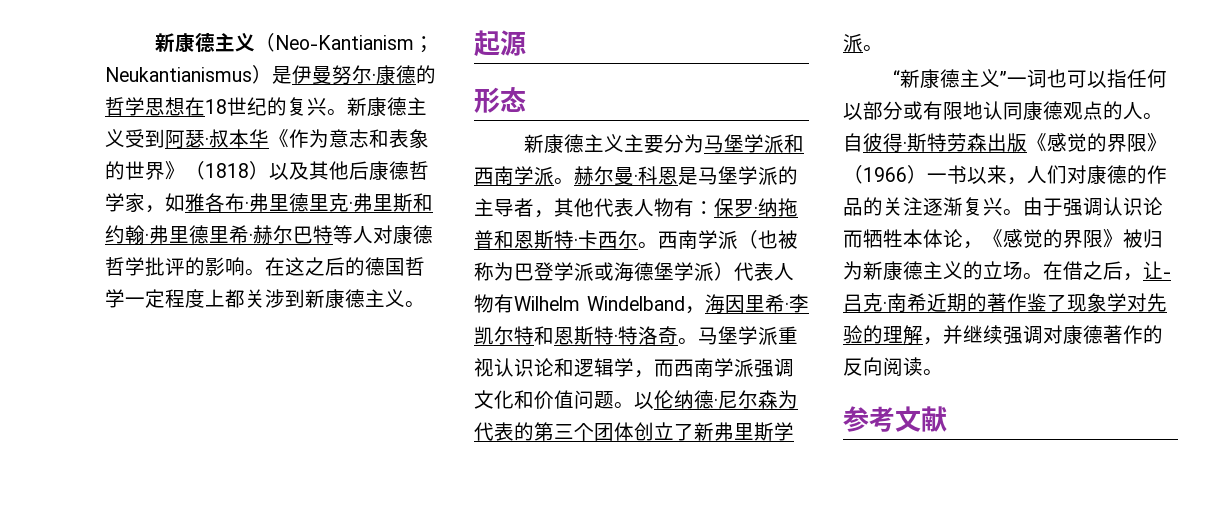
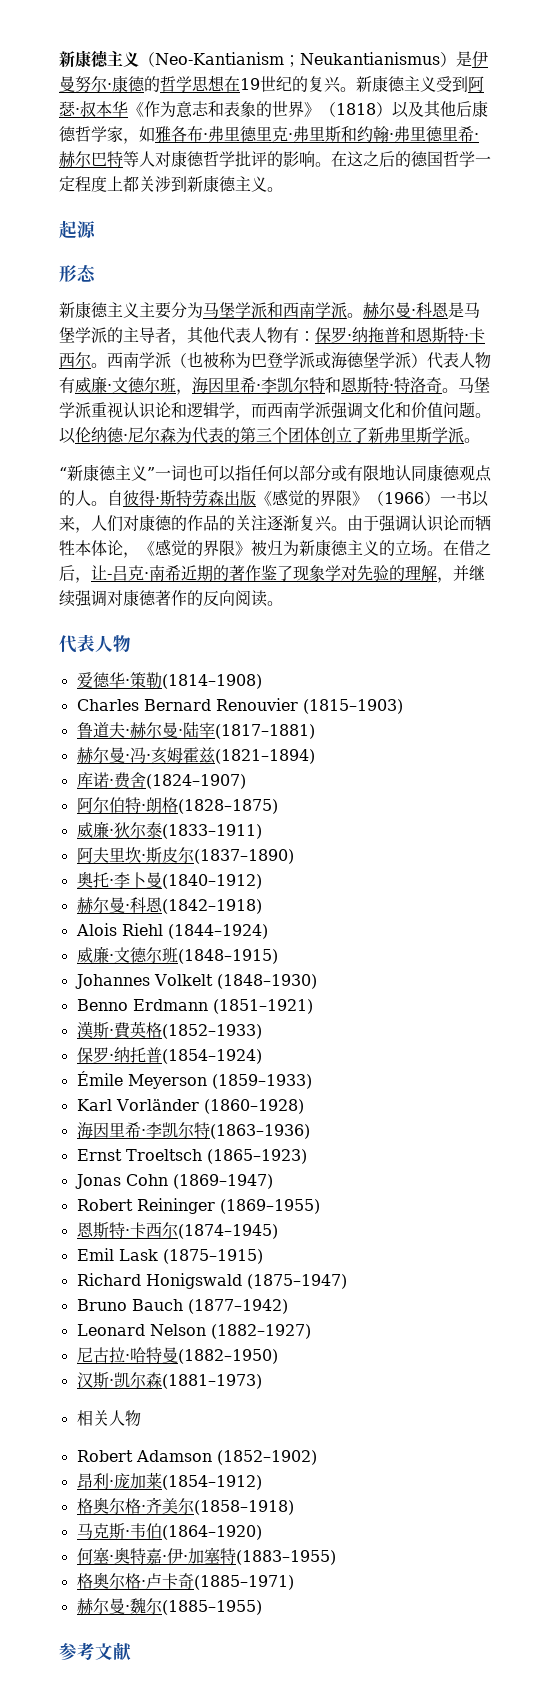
[205,99,227,114] 18 -> [240,78,260,90] 19
[514,296,685,311] Wilhelm Windelband -> [75,376,176,393] 威廉·文德尔班
(943, 372) none -> [59,634,131,653] [76,672,262,689] [76,698,403,714] [76,721,315,739] [76,747,315,764] [76,772,246,789] [76,797,278,814] [76,821,262,839] [76,847,294,864] [76,872,262,889] [76,897,262,914] [75,923,268,939] [76,946,278,964] [74,974,317,989] [76,999,313,1014] [76,1021,262,1039] [76,1046,262,1064] [76,1071,312,1089] [76,1099,304,1114] [76,1122,310,1139] [76,1149,307,1164] [74,1174,273,1189] [76,1198,320,1214] [76,1222,278,1239] [76,1248,263,1264] [76,1273,347,1289] [76,1299,288,1314] [76,1324,311,1339] [76,1347,278,1364] [76,1372,262,1389] [76,1410,141,1427] [76,1450,317,1465] [76,1472,262,1490] [76,1497,294,1515] [76,1523,262,1540] [76,1547,336,1565] [76,1573,294,1590] [76,1598,262,1615] // 代表人物 // 爱德华·策勒(1814–1908) // Charles Bernard Renouvier (1815–1903) // 鲁道夫·赫尔曼·陆宰(1817–1881) // 赫尔曼·冯·亥姆霍兹(1821–1894) // 库诺·费舍(1824–1907) // 阿尔伯特·朗格(1828–1875) // 威廉·狄尔泰(1833–1911) // 阿夫里坎·斯皮尔(1837–1890) // 奥托·李卜曼(1840–1912) // 赫尔曼·科恩(1842–1918) // Alois Riehl (1844–1924) // 威廉·文德尔班(1848–1915) // Johannes Volkelt (1848–1930) // Benno Erdmann (1851–1921) // 漢斯·費英格(1852–1933) // 保罗·纳托普(1854–1924) // Émile Meyerson (1859–1933) // Karl Vorländer (1860–1928) // 海因里希·李凯尔特(1863–1936) // Ernst Troeltsch (1865–1923) // Jonas Cohn (1869–1947) // Robert Reininger (1869–1955) // 恩斯特·卡西尔(1874–1945) // Emil Lask (1875–1915) // Richard Honigswald (1875–1947) // Bruno Bauch (1877–1942) // Leonard Nelson (1882–1927) // 尼古拉·哈特曼(1882–1950) // 汉斯·凯尔森(1881–1973) // 相关人物 // Robert Adamson (1852–1902) // 昂利·庞加莱(1854–1912) // 格奥尔格·齐美尔(1858–1918) // 马克斯·韦伯(1864–1920) // 何塞·奥特嘉·伊·加塞特(1883–1955) // 格奥尔格·卢卡奇(1885–1971) // 赫尔曼·魏尔(1885–1955)

